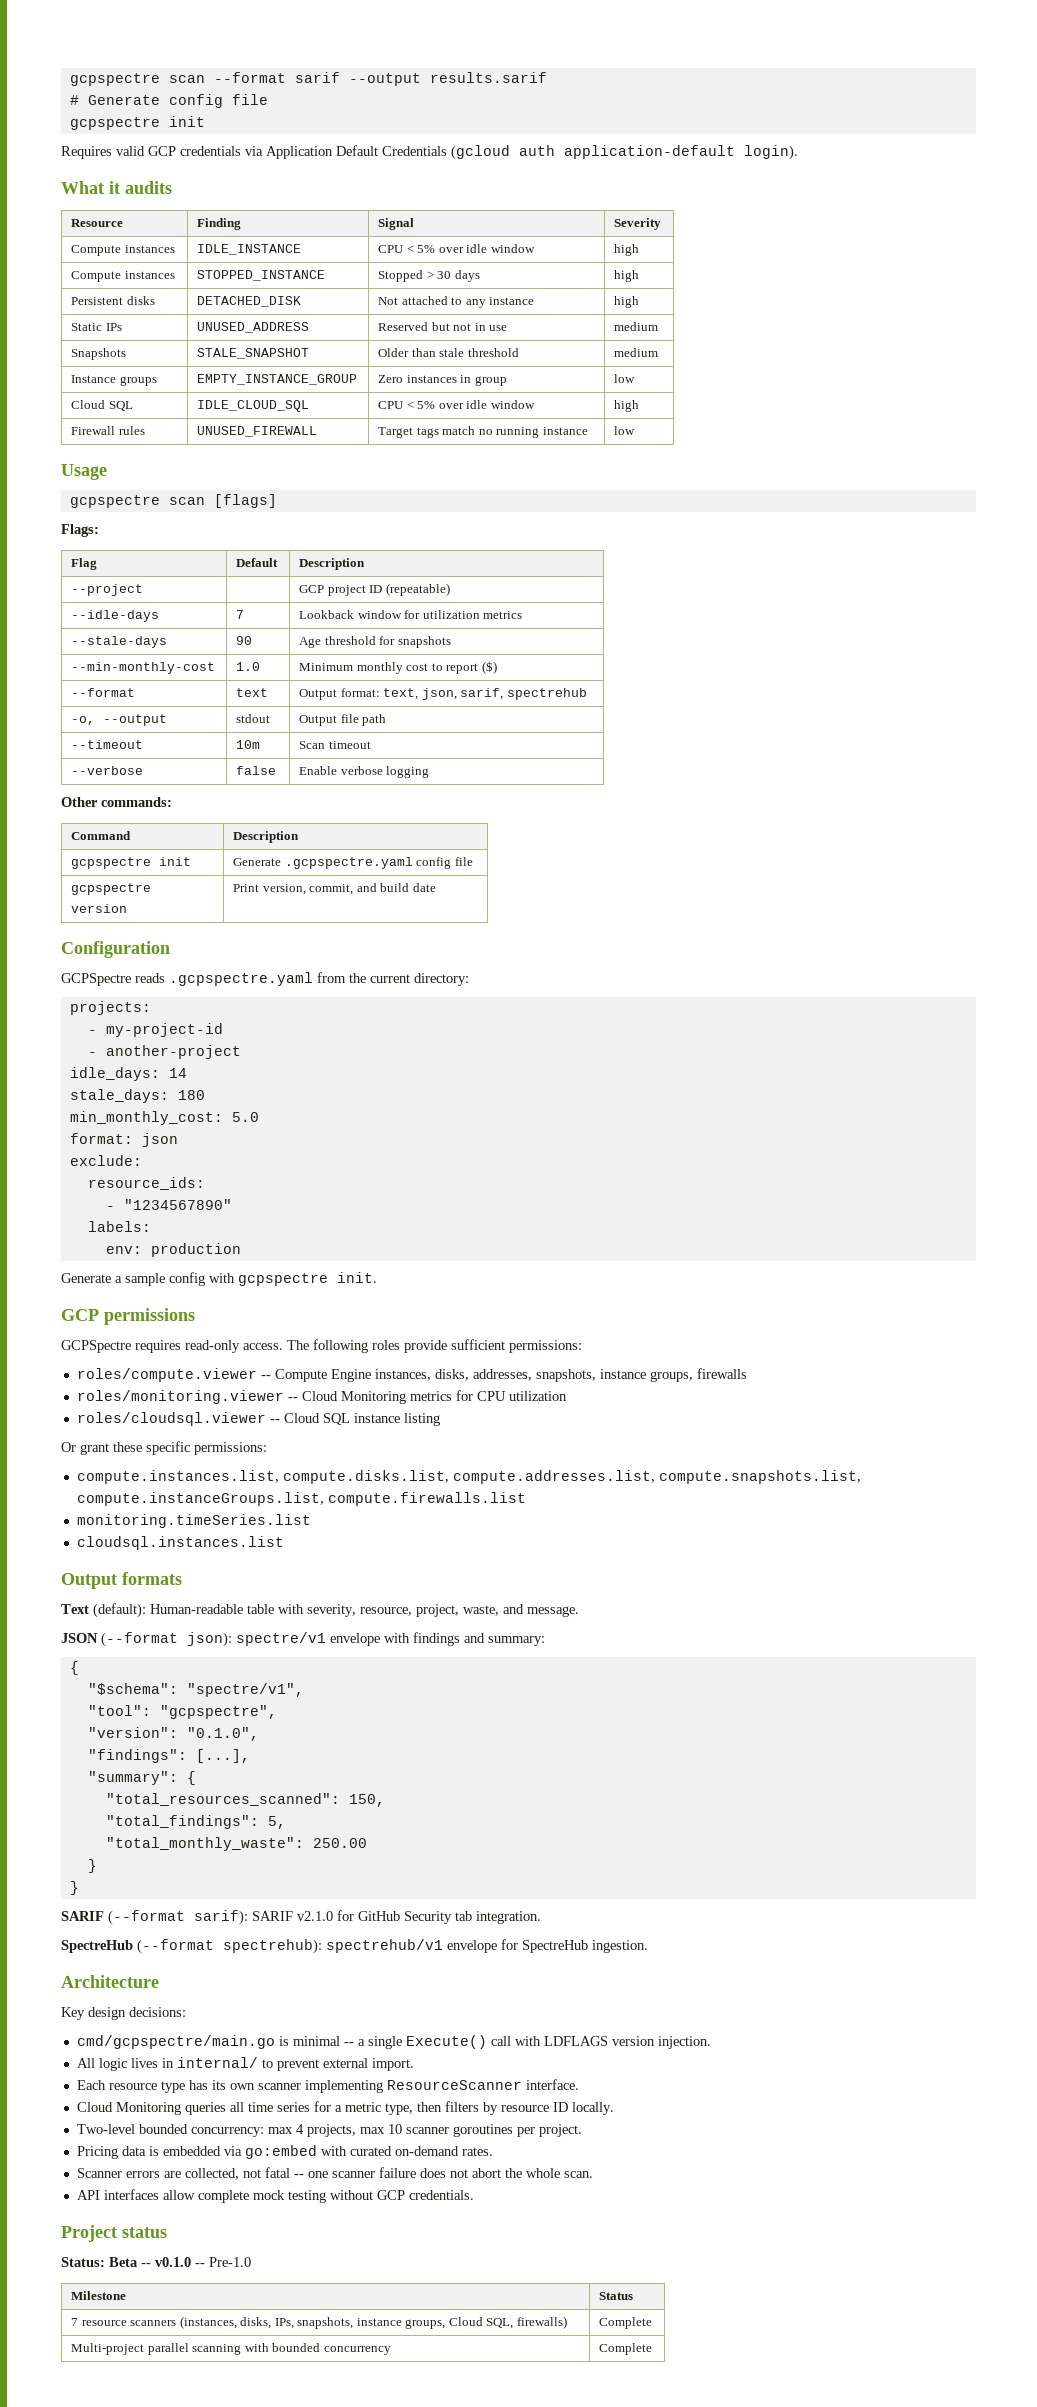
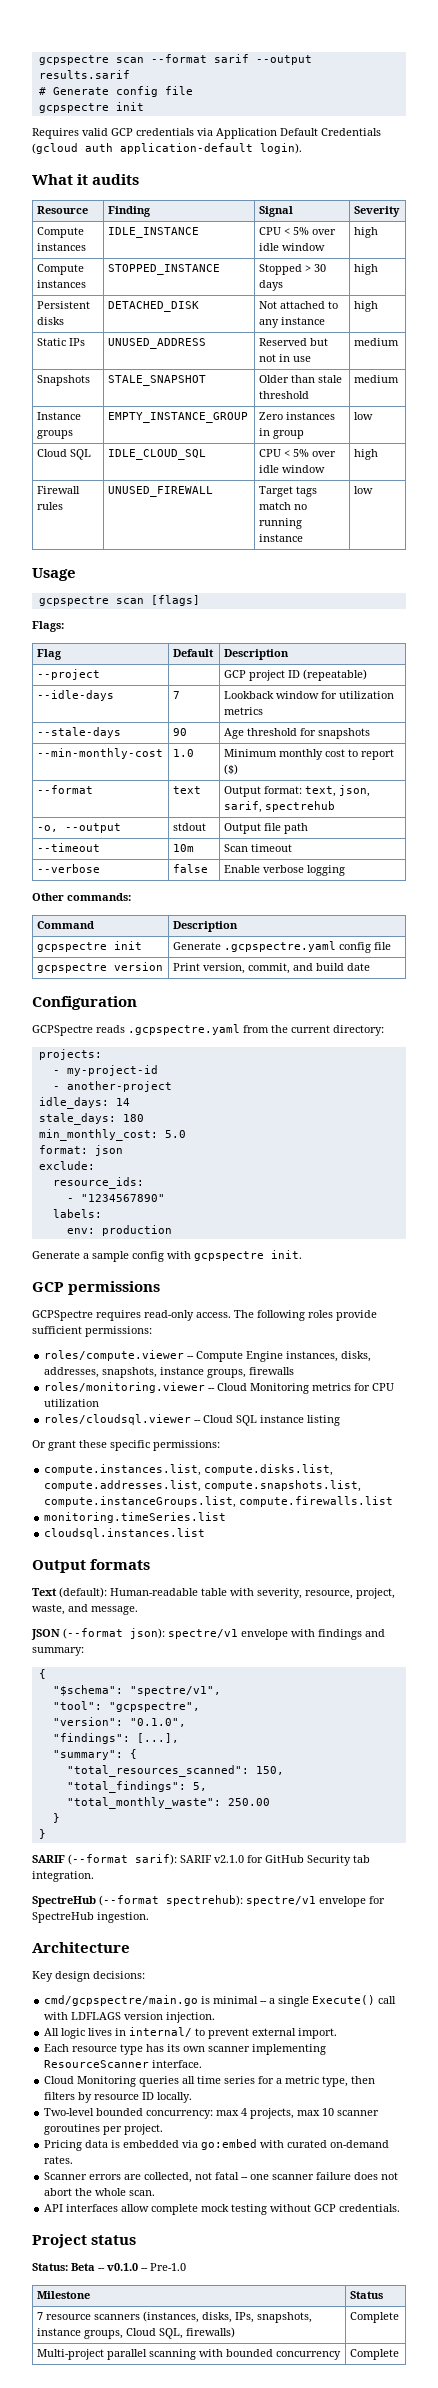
[326,1939,443,1953] spectrehub/v1 -> [246,1896,316,1906] spectre/v1

